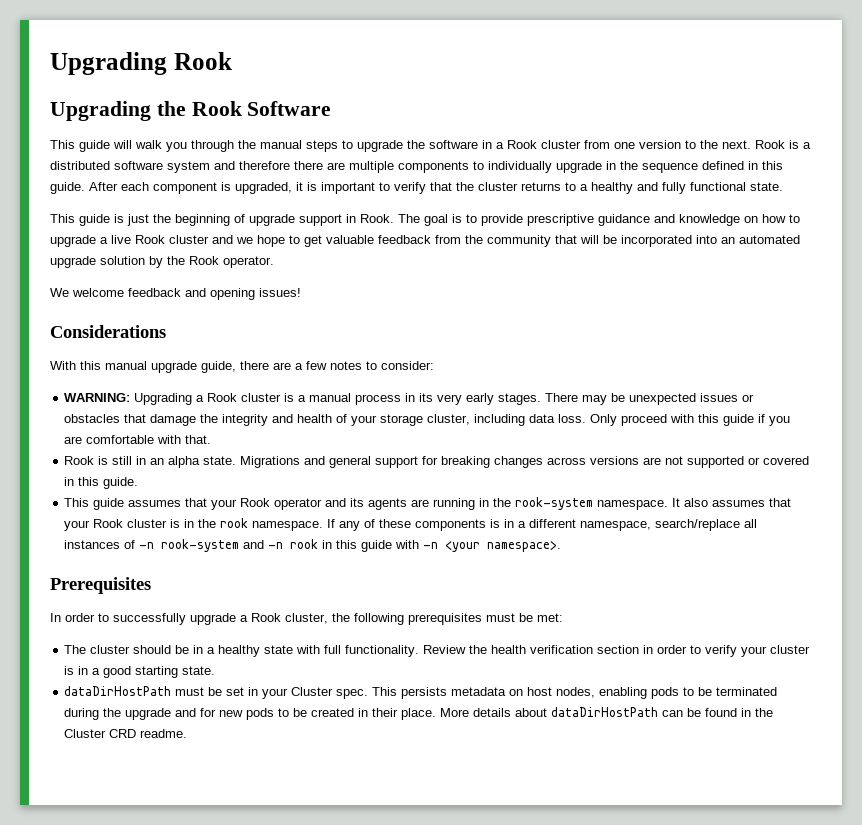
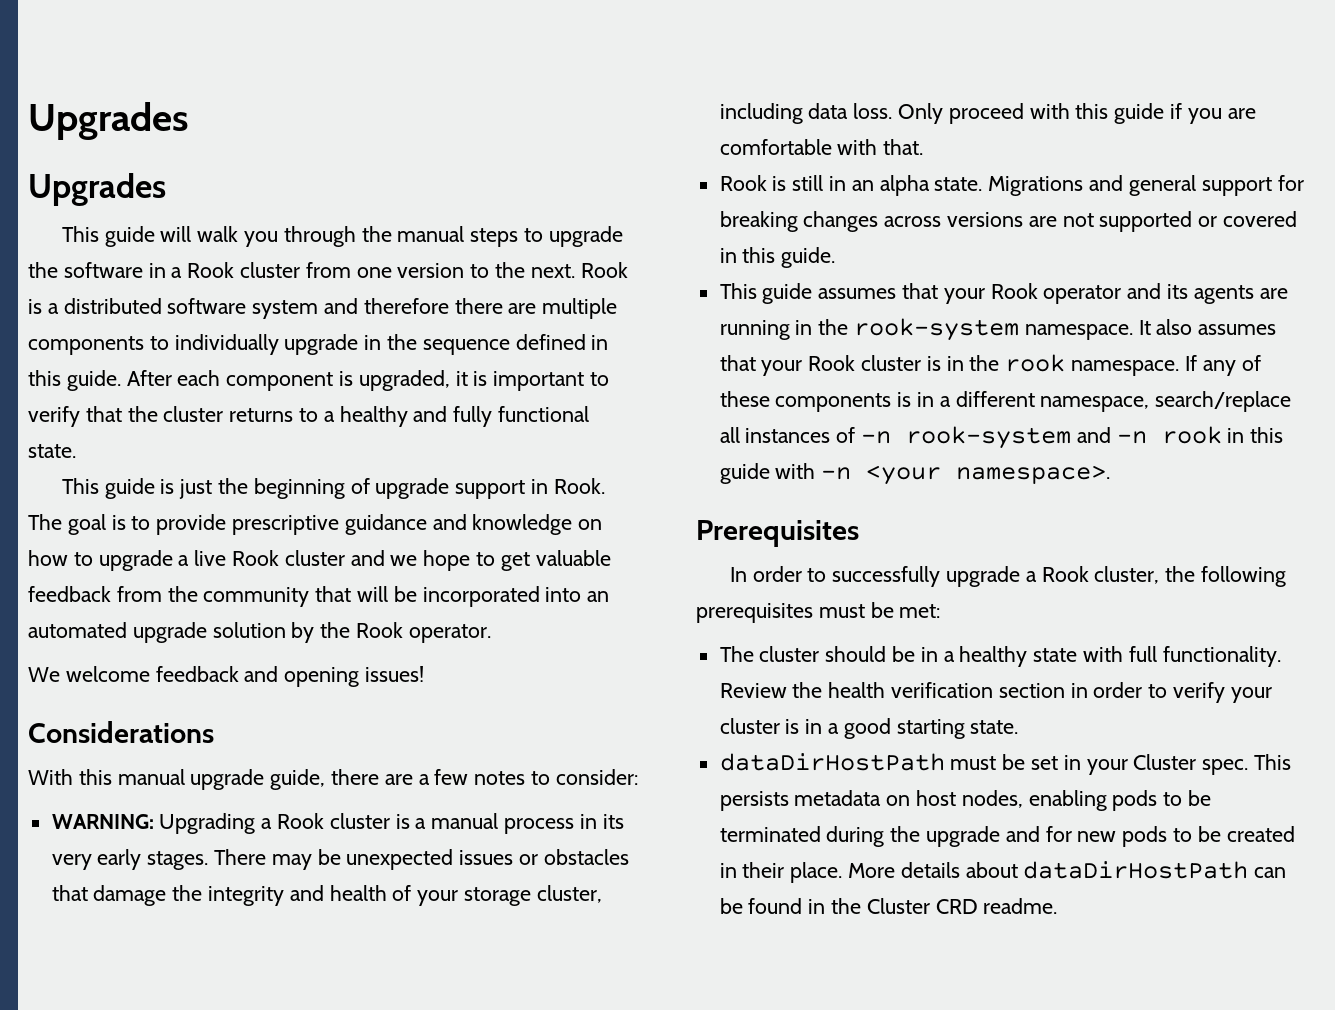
[50,52,232,75] [50,101,332,121] Upgrading Rook // Upgrading the Rook Software -> [28,102,189,140] [28,173,166,206] Upgrades // Upgrades

